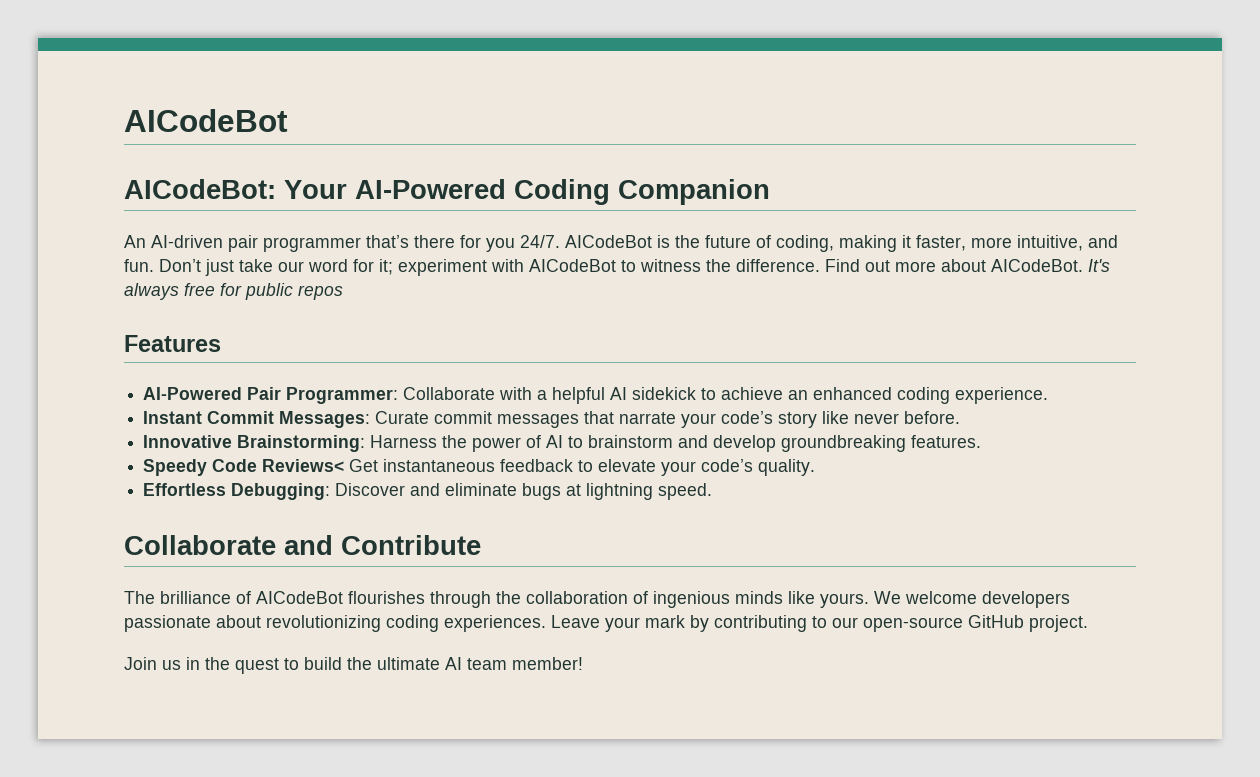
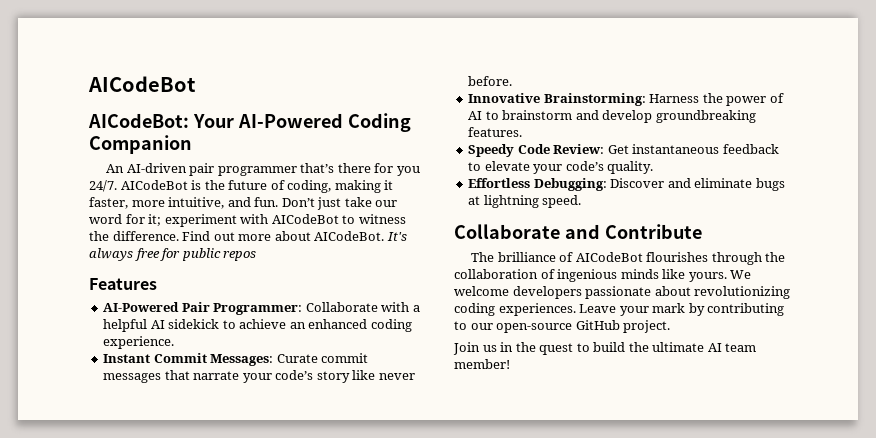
[262,459,345,472] Reviews< -> [553,144,605,154] Review:

